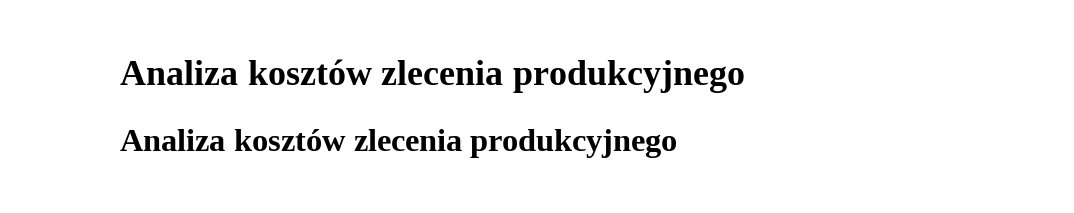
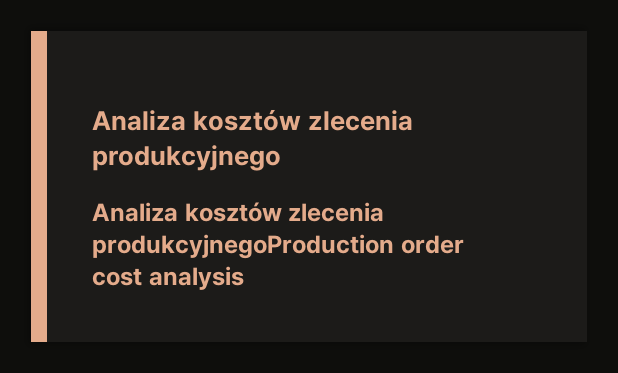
[470,129,678,158] produkcyjnego -> [92,234,464,259] [92,266,244,290] produkcyjnegoProduction order cost analysis

